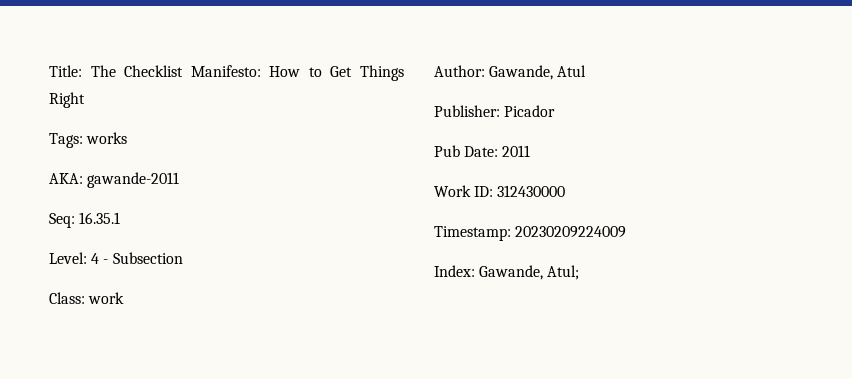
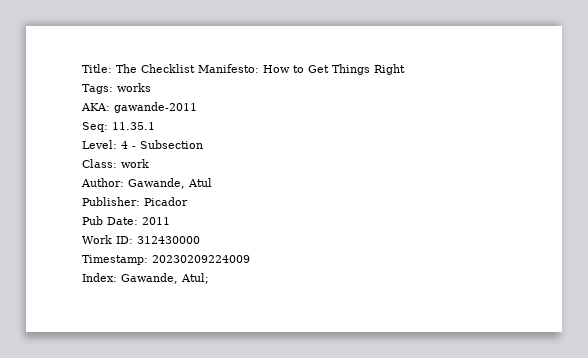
[79,212,121,224] 16.35.1 -> [112,122,155,130] 11.35.1

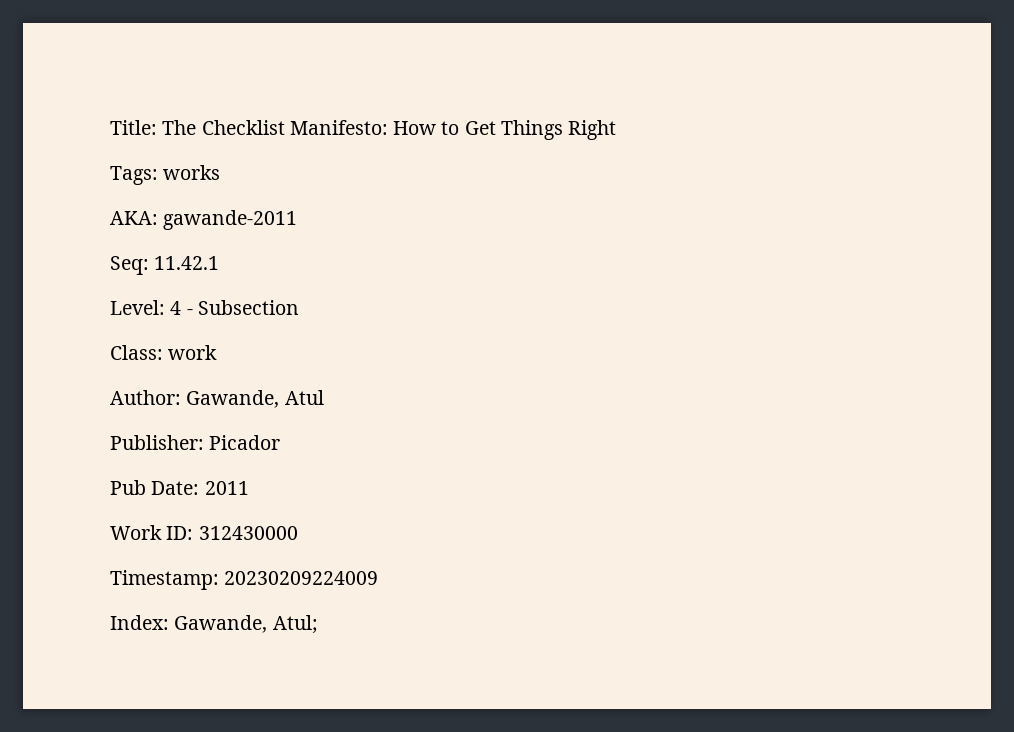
[112,122,155,130] 11.35.1 -> [154,256,220,270] 11.42.1

